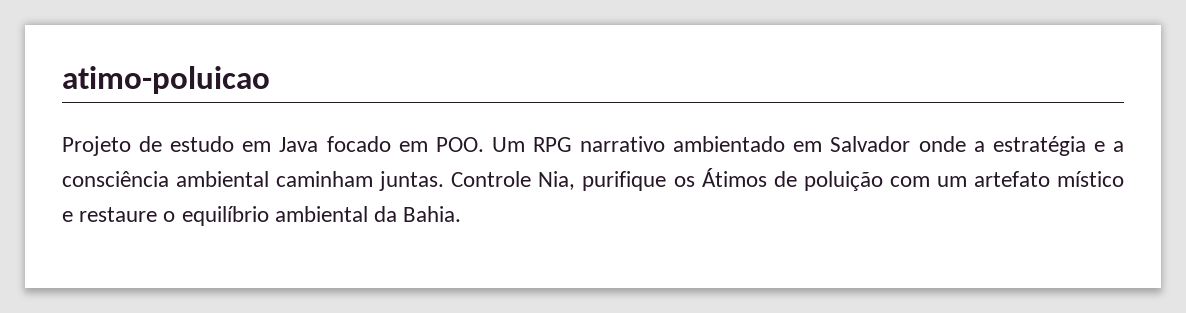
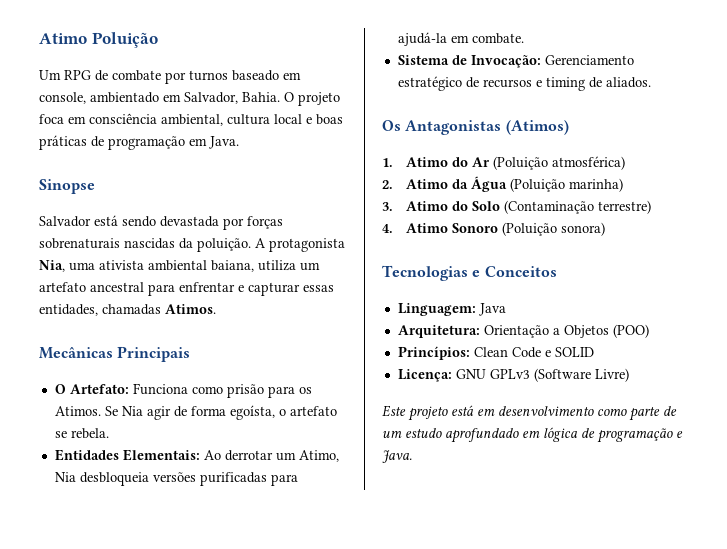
[62,66,270,94] [62,136,1124,156] [62,168,1124,191] [62,206,462,226] atimo-poluicao // Projeto de estudo em Java focado em POO. Um RPG narrativo ambientado em Salvador onde a estratégia e a consciência ambiental caminham juntas. Controle Nia, purifique os Átimos de poluição com um artefato místico e restaure o equilíbrio ambiental da Bahia. -> [39,32,158,48] [39,70,301,84] [39,92,340,106] [39,113,343,126] [39,135,239,150] [39,179,95,194] [39,215,283,230] [39,238,345,252] [39,260,320,272] [39,282,334,296] [39,304,216,316] [39,346,191,362] [54,383,312,398] [54,405,337,420] [54,428,109,439] [54,449,339,462] [54,472,298,486] [397,32,524,46] [397,55,634,68] [397,76,651,91] [382,120,569,135] [382,156,626,170] [382,176,624,192] [382,200,652,214] [382,222,606,236] [382,265,557,281] [397,303,506,316] [397,324,649,338] [397,346,594,360] [397,368,629,382] [382,405,677,421] [382,427,683,443] [382,450,412,463] Atimo Poluição // Um RPG de combate por turnos baseado em console, ambientado em Salvador, Bahia. O projeto foca em consciência ambiental, cultura local e boas práticas de programação em Java. // Sinopse // Salvador está sendo devastada por forças sobrenaturais nascidas da poluição. A protagonista Nia, uma ativista ambiental baiana, utiliza um artefato ancestral para enfrentar e capturar essas entidades, chamadas Atimos. // Mecânicas Principais // O Artefato: Funciona como prisão para os Atimos. Se Nia agir de forma egoísta, o artefato se rebela. // Entidades Elementais: Ao derrotar um Atimo, Nia desbloqueia versões purificadas para ajudá-la em combate. // Sistema de Invocação: Gerenciamento estratégico de recursos e timing de aliados. // Os Antagonistas (Atimos) // 1. Atimo do Ar (Poluição atmosférica) // 2. Atimo da Água (Poluição marinha) // 3. Atimo do Solo (Contaminação terrestre) // 4. Atimo Sonoro (Poluição sonora) // Tecnologias e Conceitos // Linguagem: Java // Arquitetura: Orientação a Objetos (POO) // Princípios: Clean Code e SOLID // Licença: GNU GPLv3 (Software Livre) // Este projeto está em desenvolvimento como parte de um estudo aprofundado em lógica de programação e Java.

